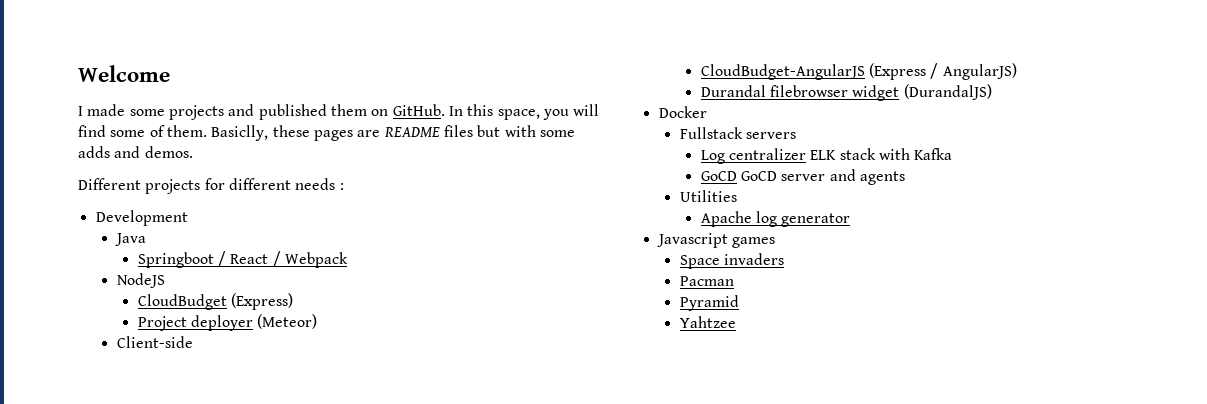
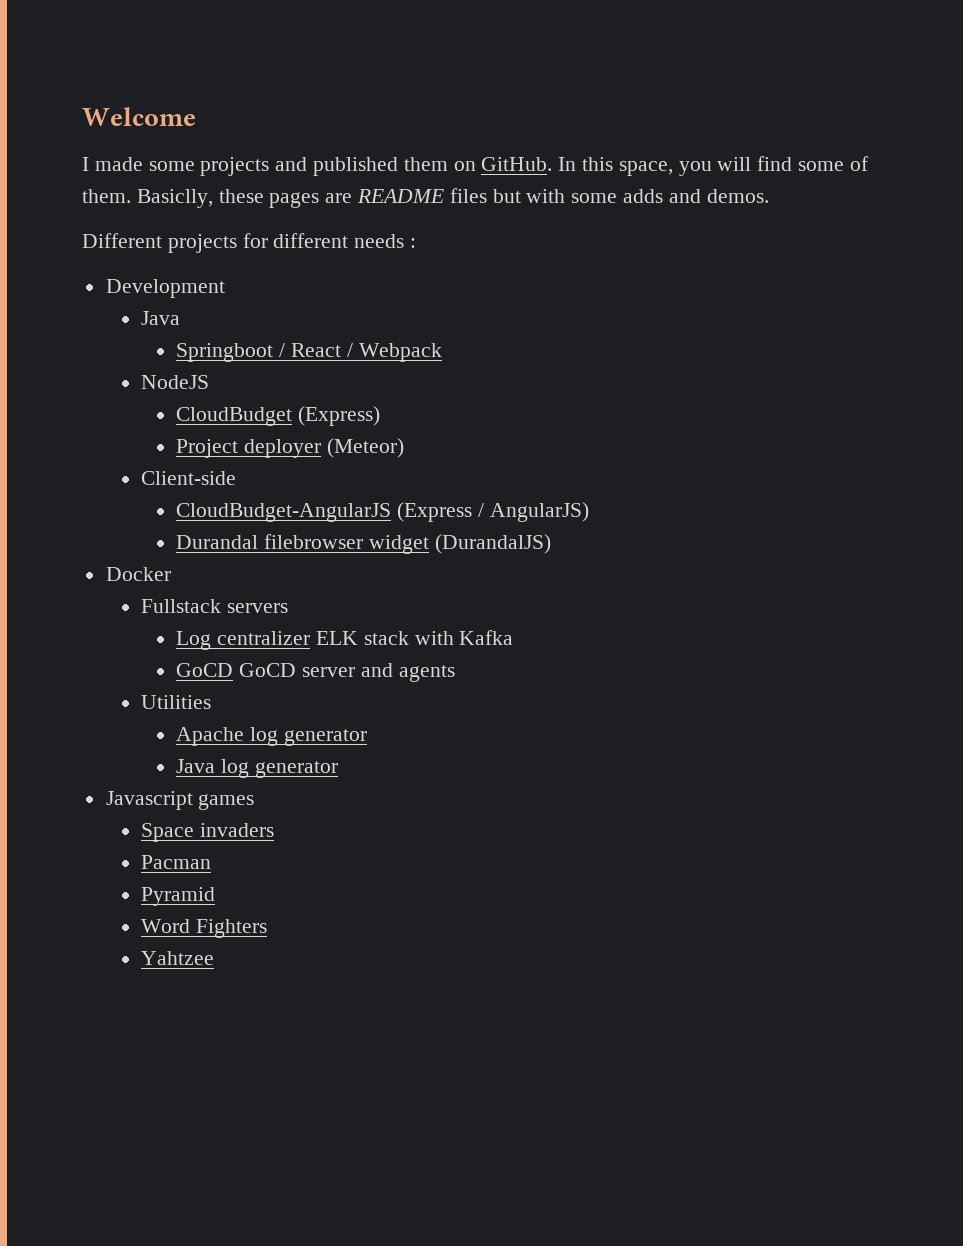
(851, 220) none -> [176,759,339,778] // Java log generator
(739, 303) none -> [141,919,267,938] // Word Fighters

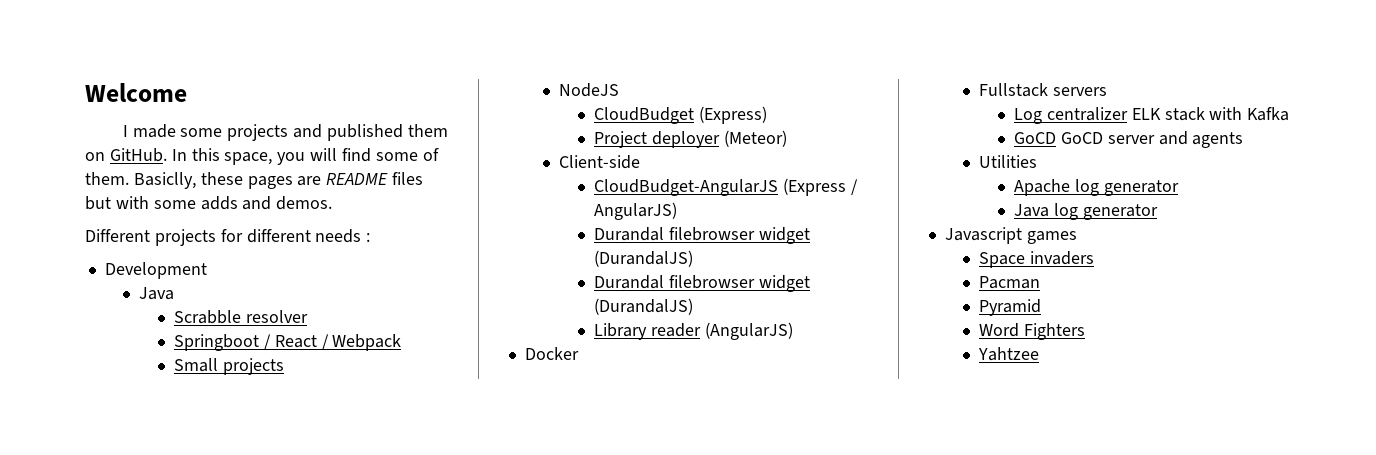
(181, 318) none -> [174,310,308,324] // Scrabble resolver
(442, 352) none -> [174,358,284,375] // Small projects
(551, 544) none -> [594,275,810,292] [594,298,694,315] [594,322,793,340] // Durandal filebrowser widget (DurandalJS) // Library reader (AngularJS)

